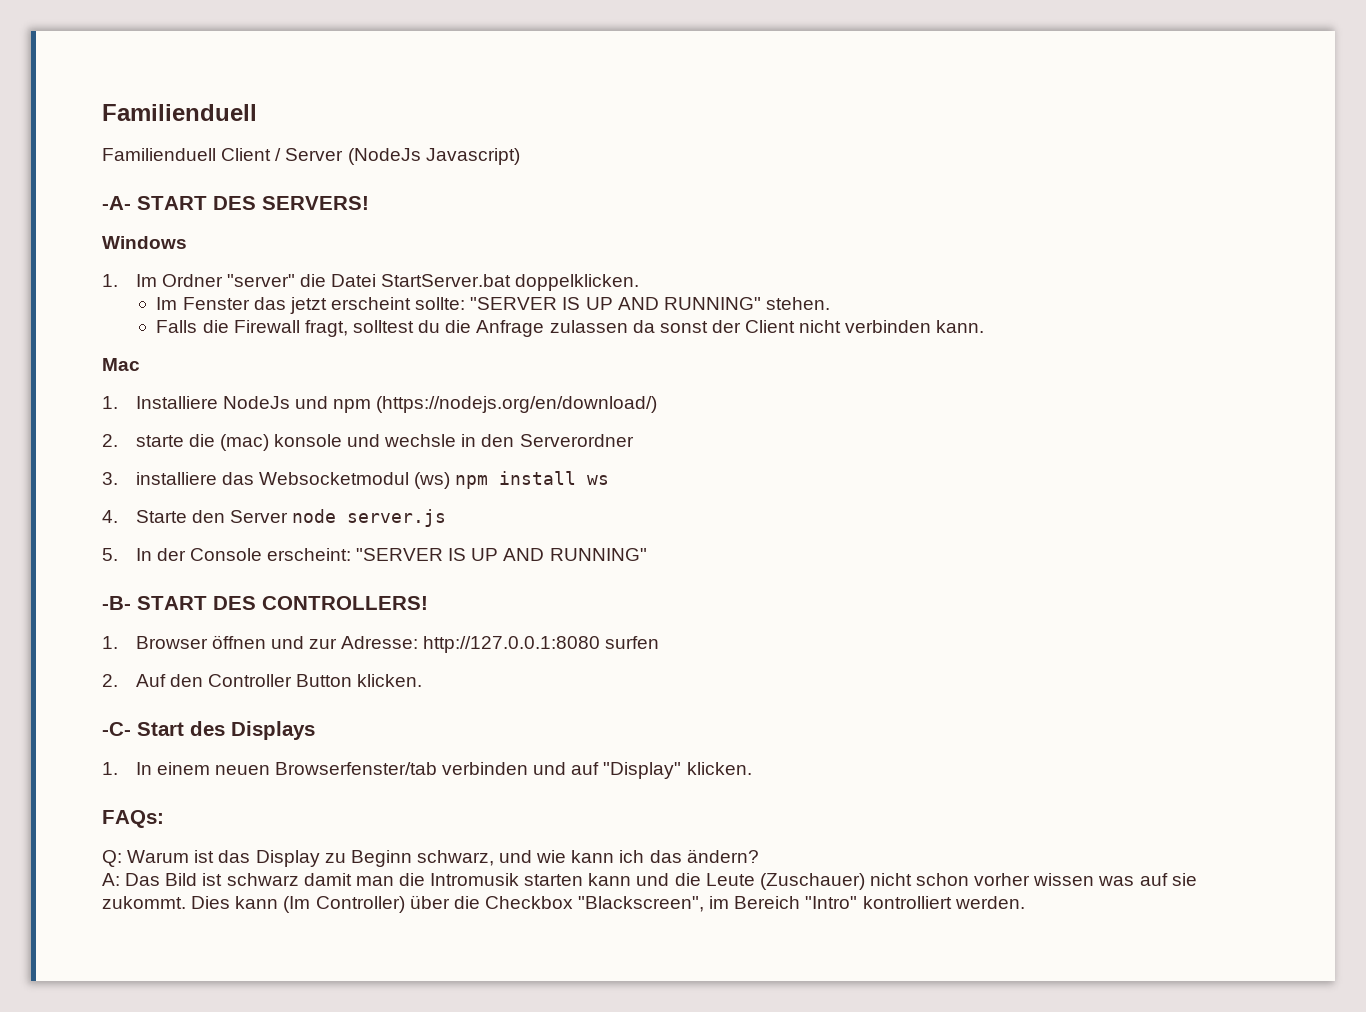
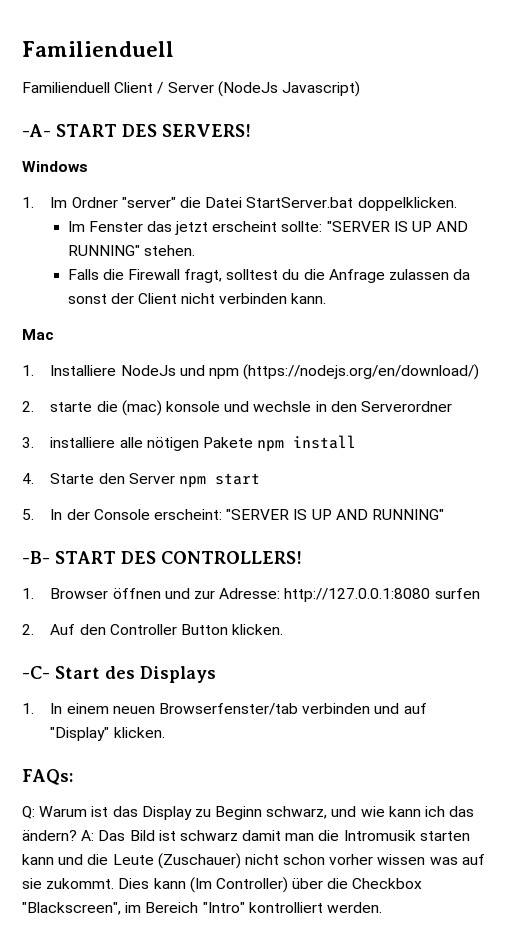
[221,472,450,489] das Websocketmodul (ws) -> [119,437,254,451] alle nötigen Pakete
[587,475,610,485] ws -> (357, 442) none
[291,509,446,527] node server.js -> [179,473,261,488] npm start
(759, 856) // -> (77, 835) none

